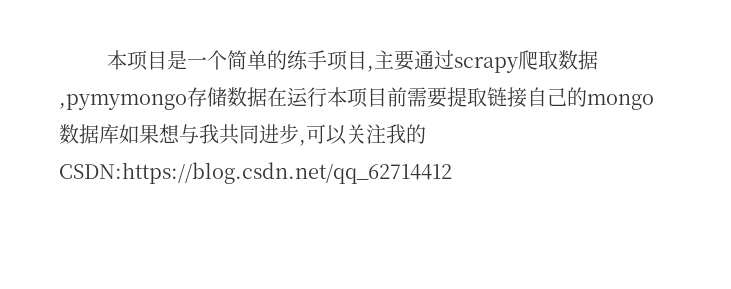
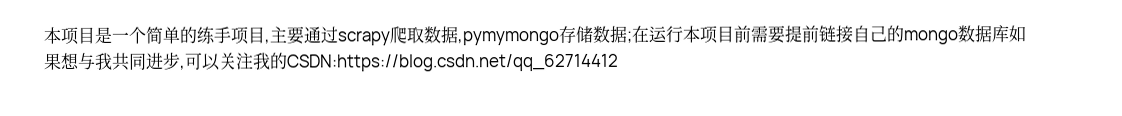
(267, 97) none -> [626,30,632,43] ;
[467,87,487,107] 取 -> [801,25,819,43] 前

